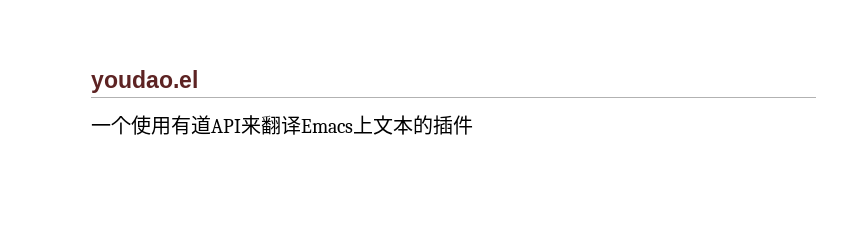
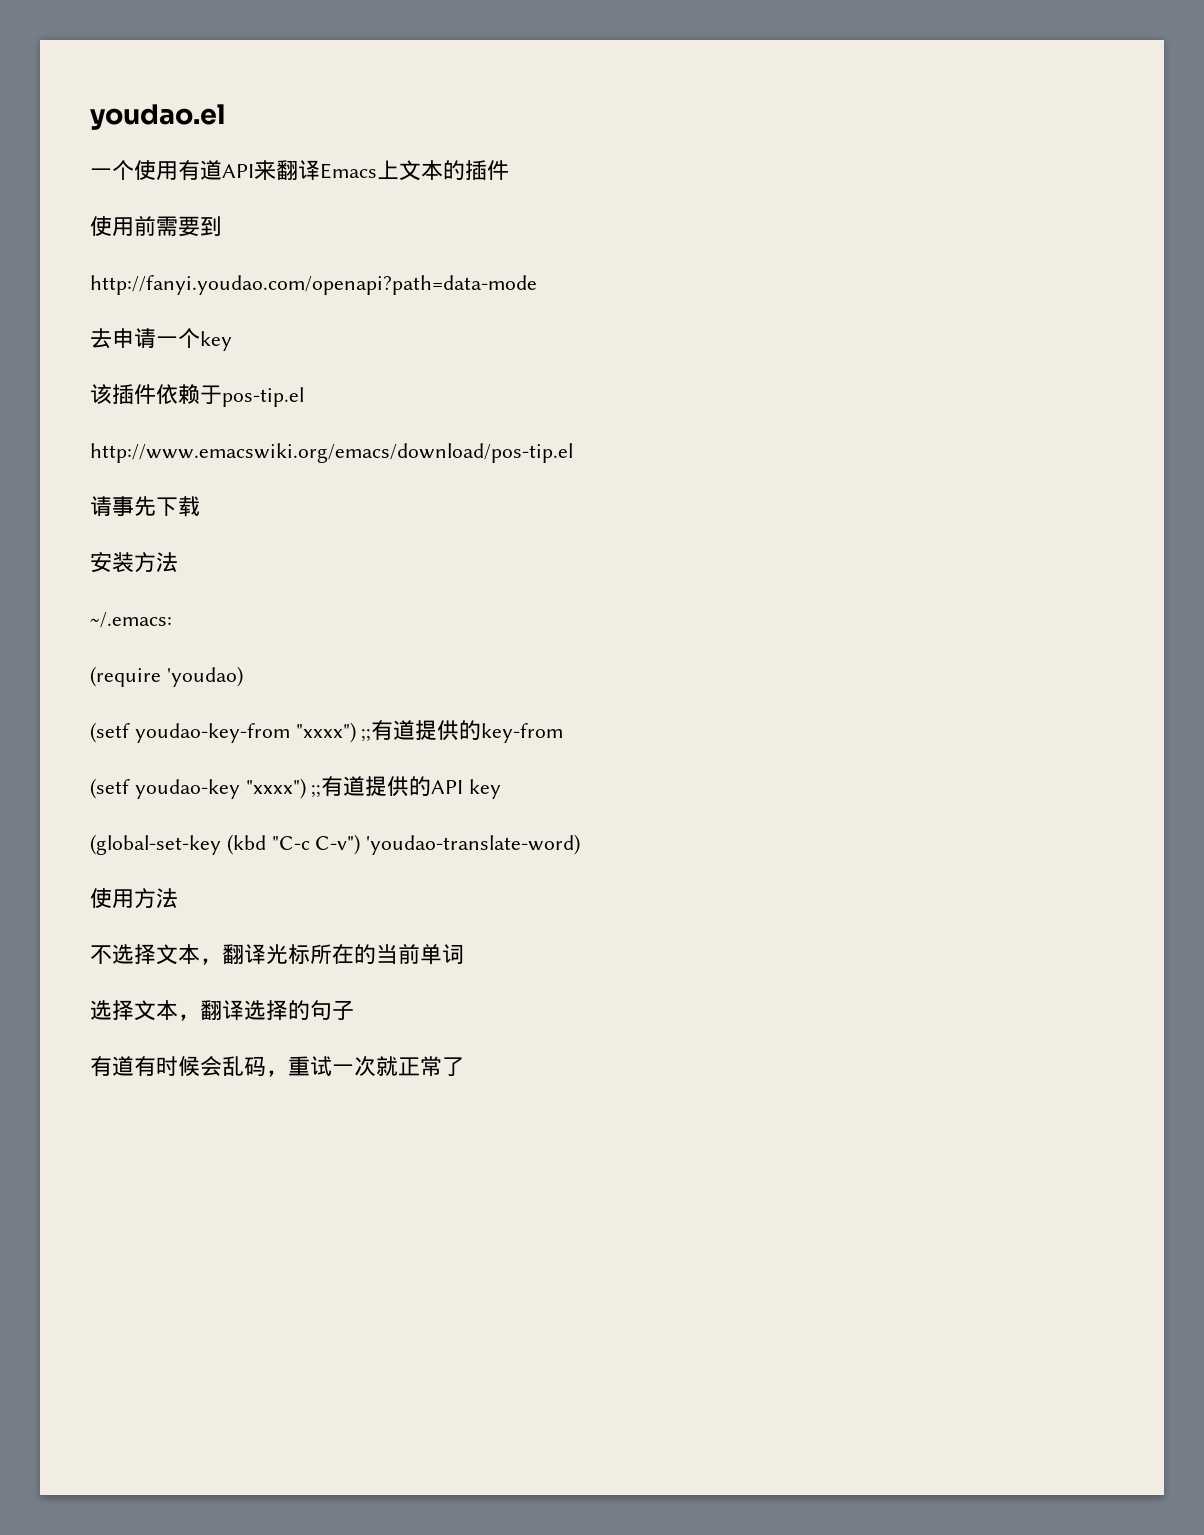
(473, 125) none -> [90,215,222,237] [90,275,537,295] [90,328,232,351] [90,384,304,407] [90,443,573,463] [90,496,200,517] [90,552,178,573] [90,612,172,628] [90,666,243,687] [90,720,564,743] [90,776,502,799] [90,834,581,855] [90,888,178,908] [90,943,464,965] [90,1000,354,1021] [90,1056,464,1077] // 使用前需要到 // http://fanyi.youdao.com/openapi?path=data-mode // 去申请一个key // 该插件依赖于pos-tip.el // http://www.emacswiki.org/emacs/download/pos-tip.el // 请事先下载 // 安装方法 // ~/.emacs: // (require 'youdao) // (setf youdao-key-from "xxxx") ;;有道提供的key-from // (setf youdao-key "xxxx") ;;有道提供的API key // (global-set-key (kbd "C-c C-v") 'youdao-translate-word) // 使用方法 // 不选择文本，翻译光标所在的当前单词 // 选择文本，翻译选择的句子 // 有道有时候会乱码，重试一次就正常了

